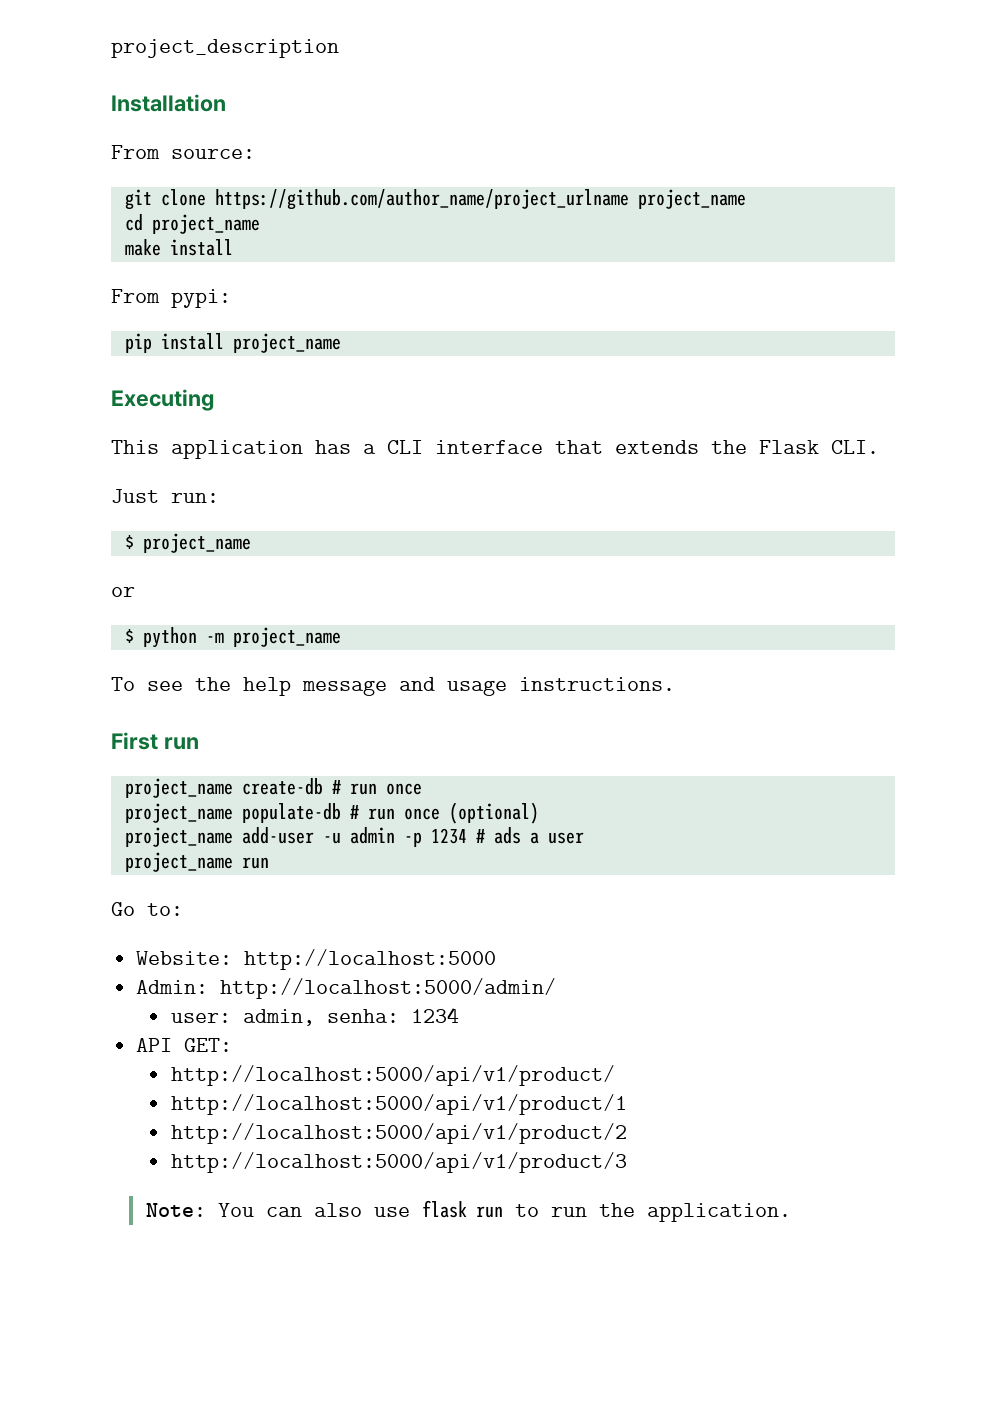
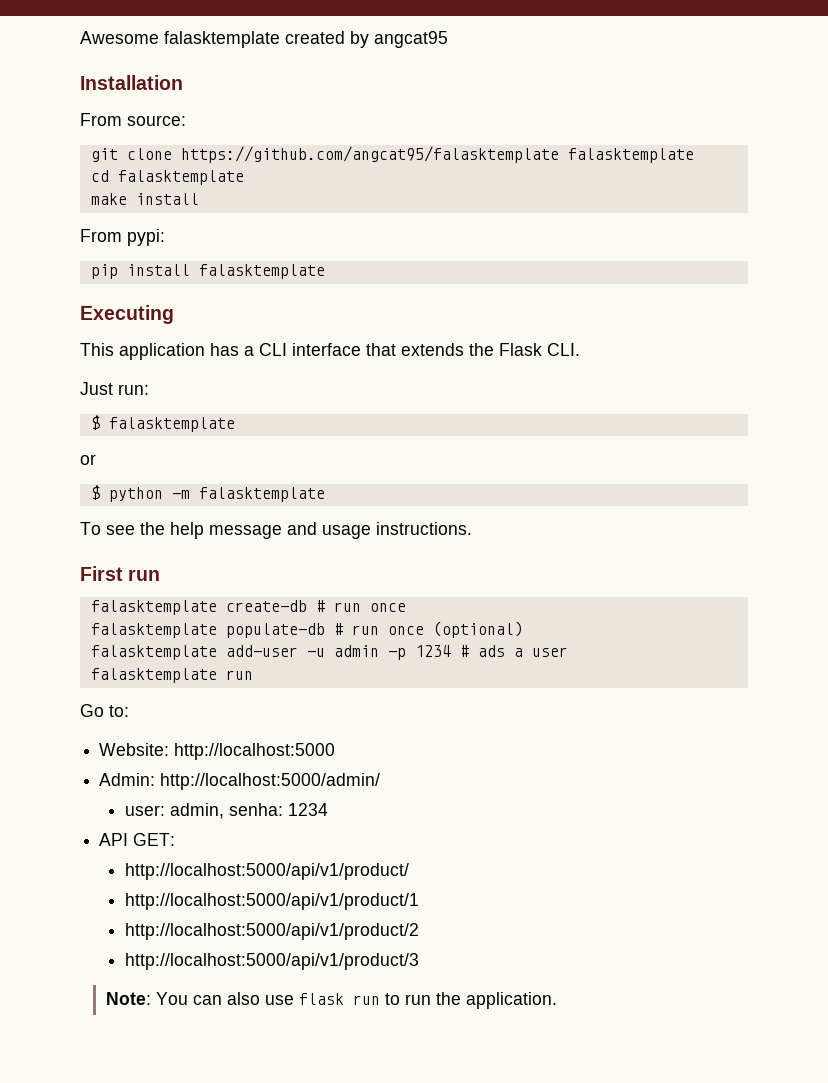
[111,39,339,58] project_description -> [80,31,448,48] Awesome falasktemplate created by angcat95
[214,189,746,210] https://github.com/author_name/project_urlname project_name -> [180,146,694,163] https://github.com/angcat95/falasktemplate falasktemplate
[151,214,260,234] project_name -> [117,170,244,185] falasktemplate
[232,333,341,353] project_name -> [198,264,325,279] falasktemplate
[142,533,251,553] project_name -> [108,417,235,432] falasktemplate
[232,627,341,647] project_name -> [198,487,325,502] falasktemplate
[124,778,233,798] project_name -> [90,600,217,615] falasktemplate
[124,803,233,823] project_name -> [90,623,217,638] falasktemplate
[124,827,233,847] project_name -> [90,645,217,660] falasktemplate
[124,852,233,872] project_name -> [90,668,217,683] falasktemplate

